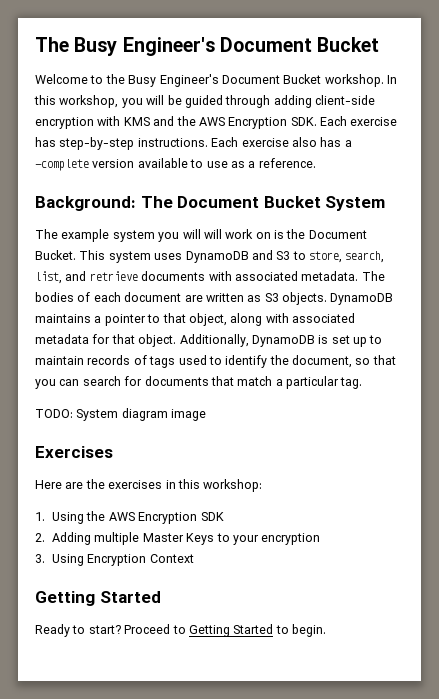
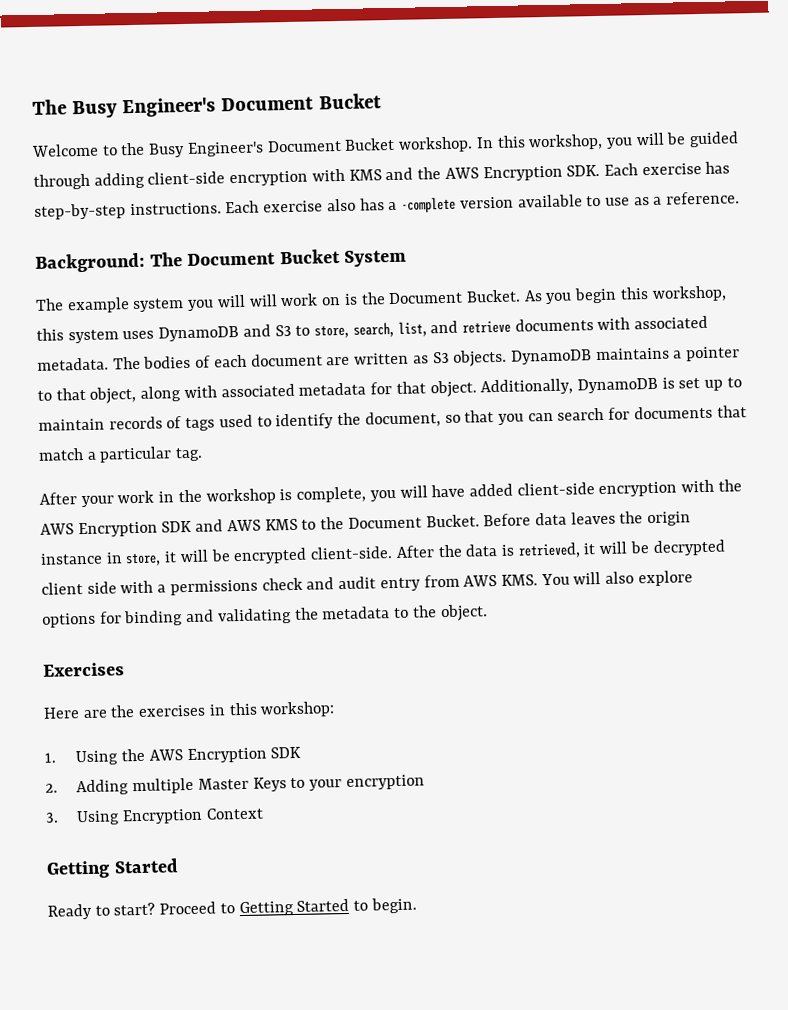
[79,250,106,260] This -> [523,285,727,305] [36,328,64,341] As you begin this workshop, this
[35,408,207,421] TODO: System diagram image -> [39,479,742,508] [40,511,692,538] [40,539,726,567] [41,570,693,596] [42,604,488,628] After your work in the workshop is complete, you will have added client-side encryption with the AWS Encryption SDK and AWS KMS to the Document Bucket. Before data leaves the origin instance in store, it will be encrypted client-side. After the data is retrieved, it will be decrypted client side with a permissions check and audit entry from AWS KMS. You will also explore options for binding and validating the metadata to the object.

